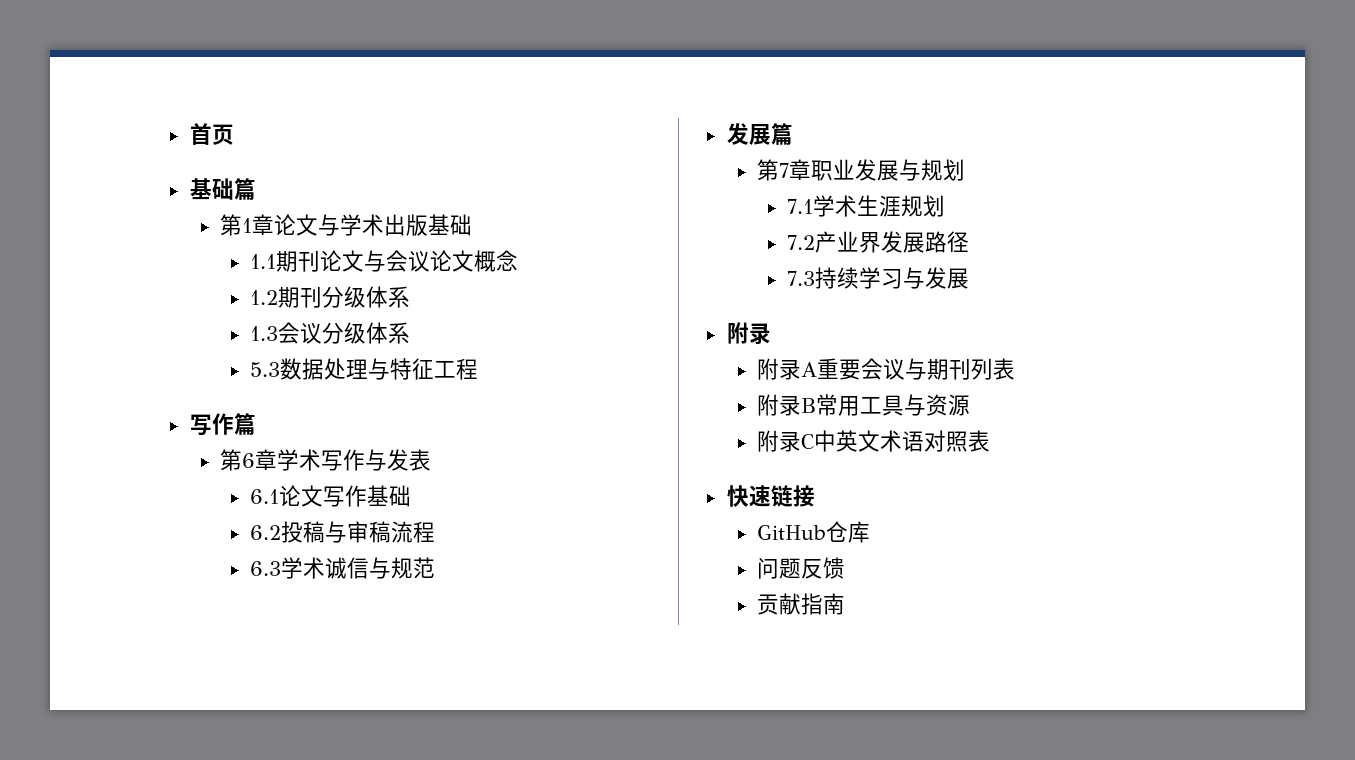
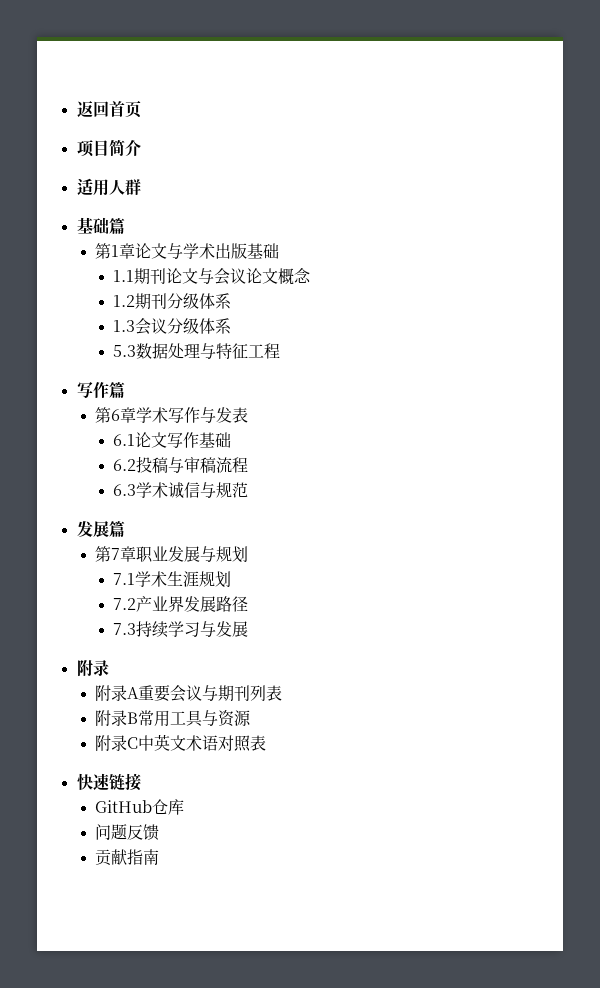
(189, 134) none -> [76,101,109,118] 返回
(234, 134) none -> [76,139,141,157] [76,178,141,196] // 项目简介 // 适用人群

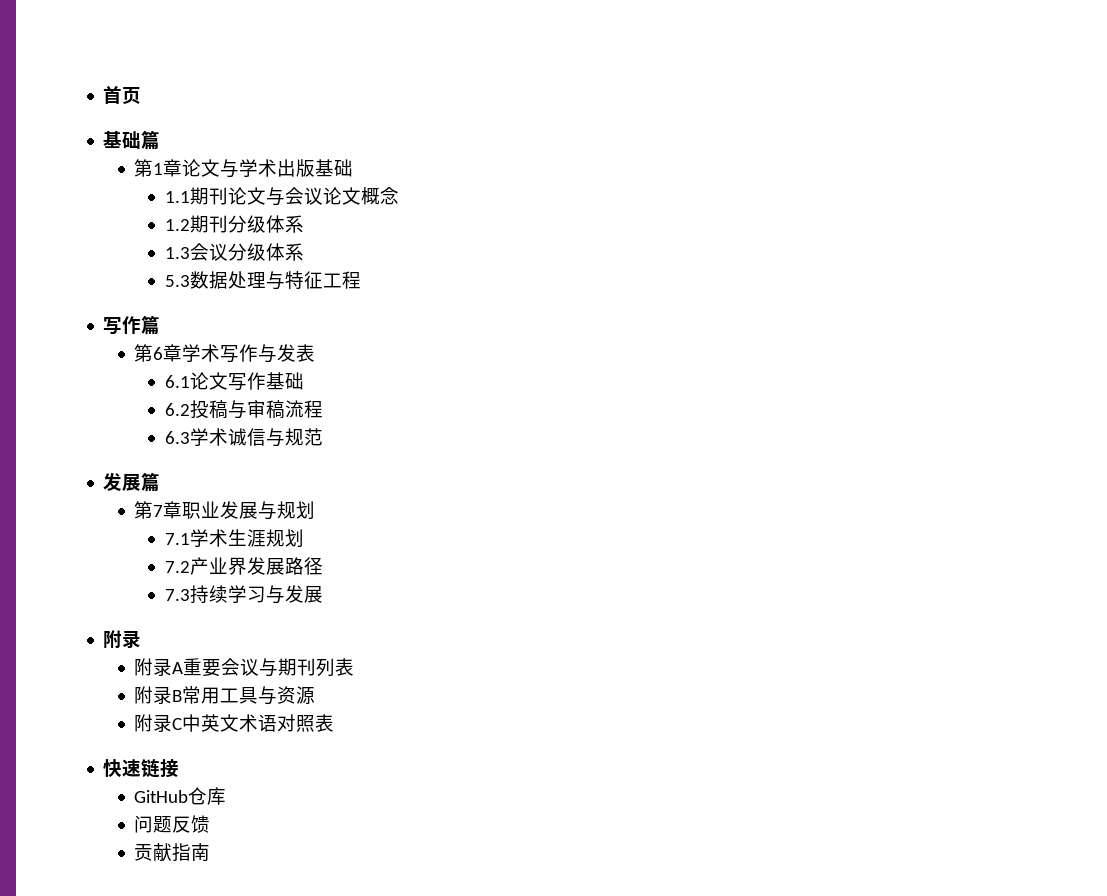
[76,101,109,118] 返回 -> (103, 94) none
[76,139,141,157] [76,178,141,196] // 项目简介 // 适用人群 -> (142, 95) none

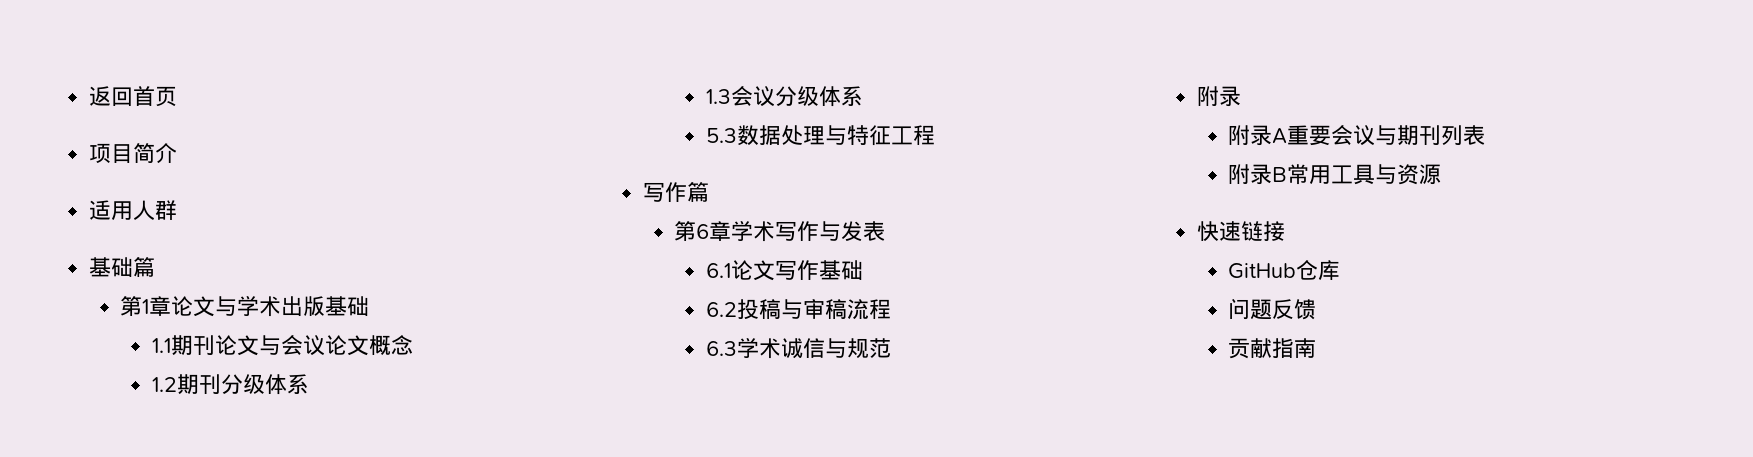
(103, 94) none -> [89,86,134,106] 返回
(142, 95) none -> [89,143,178,164] [89,200,178,220] // 项目简介 // 适用人群
[103,472,161,492] [134,501,316,520] [165,529,305,547] [165,557,324,575] [165,585,324,604] // 发展篇 // 第7章职业发展与规划 // 7.1学术生涯规划 // 7.2产业界发展路径 // 7.3持续学习与发展 -> (891, 348) none
[134,714,335,732] // 附录C中英文术语对照表 -> (1442, 174) none

